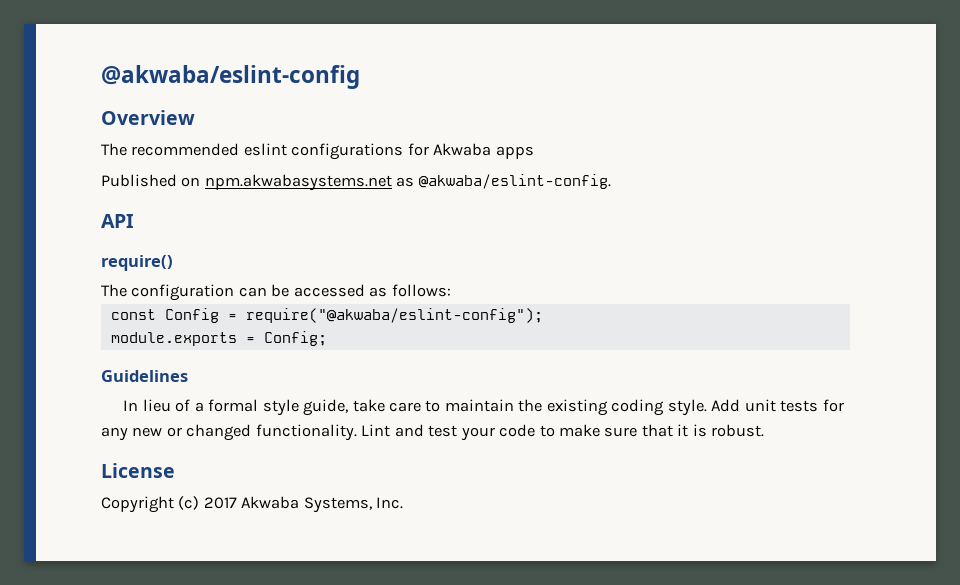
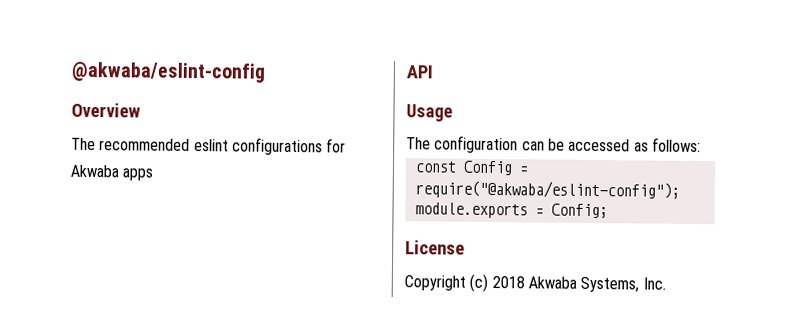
[101,174,611,191] // Published on npm.akwabasystems.net as @akwaba/eslint-config. -> (154, 174) none
[101,255,173,271] require() -> [406,104,453,122] Usage
[101,370,188,382] [123,399,844,416] [101,424,765,441] // Guidelines // In lieu of a formal style guide, take care to maintain the existing coding style. Add unit tests for any new or changed functionality. Lint and test your code to make sure that it is robust. -> (608, 211) none
[203,497,237,509] 2017 -> [491,275,525,289] 2018

